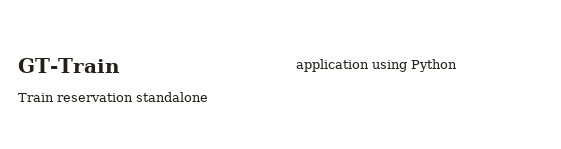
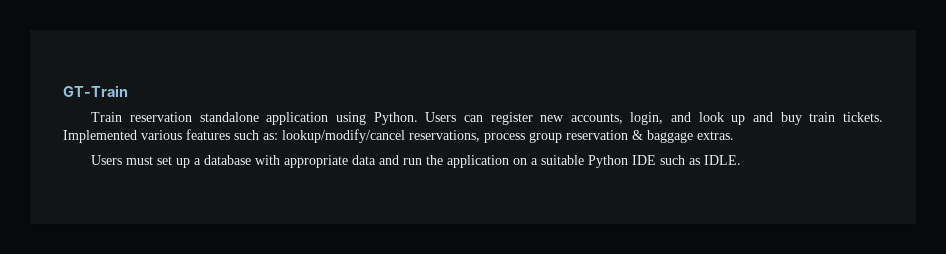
[411,59,457,72] Python -> [373,112,884,125] [63,129,734,143] [91,155,742,168] Python. Users can register new accounts, login, and look up and buy train tickets. Implemented various features such as: lookup/modify/cancel reservations, process group reservation & baggage extras. // Users must set up a database with appropriate data and run the application on a suitable Python IDE such as IDLE.

